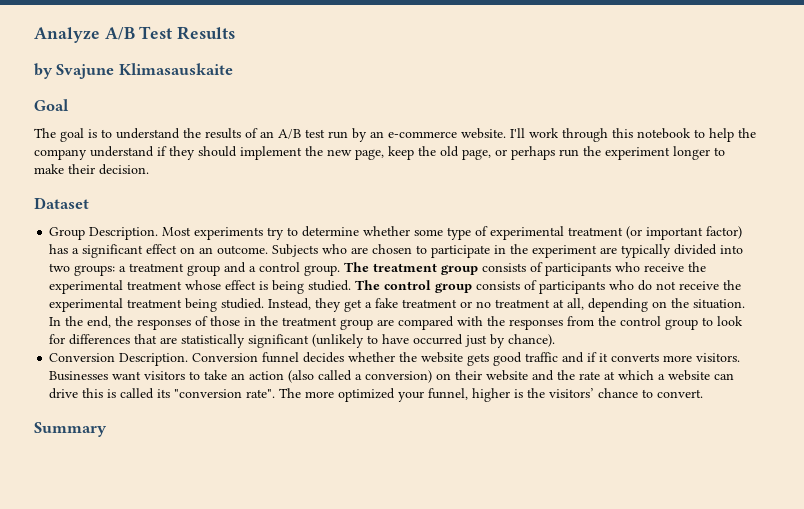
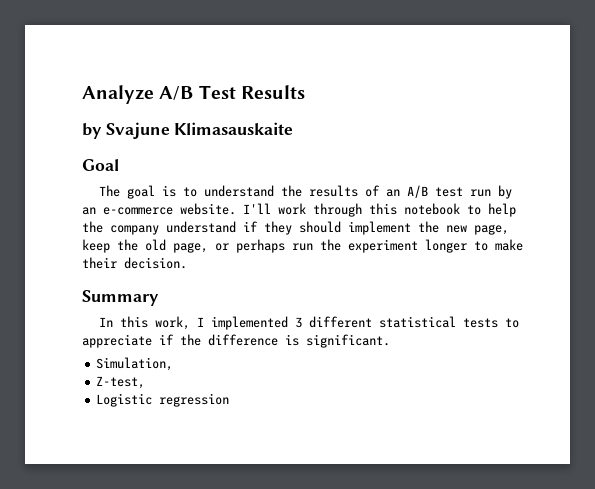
[34,197,89,209] [49,226,743,240] [49,244,744,258] [49,262,707,276] [49,280,742,294] [49,298,746,312] [49,316,744,330] [49,334,556,348] [49,352,741,366] [49,370,735,383] [49,388,704,402] [34,422,107,437] Dataset // Group Description. Most experiments try to determine whether some type of experimental treatment (or important factor) has a significant effect on an outcome. Subjects who are chosen to participate in the experiment are typically divided into two groups: a treatment group and a control group. The treatment group consists of participants who receive the experimental treatment whose effect is being studied. The control group consists of participants who do not receive the experimental treatment being studied. Instead, they get a fake treatment or no treatment at all, depending on the situation. In the end, the responses of those in the treatment group are compared with the responses from the control group to look for differences that are statistically significant (unlikely to have occurred just by chance). // Conversion Description. Conversion funnel decides whether the website gets good traffic and if it converts more visitors. Businesses want visitors to take an action (also called a conversion) on their website and the rate at which a website can drive this is called its "conversion rate". The more optimized your funnel, higher is the visitors’ chance to convert. // Summary -> [82,290,159,306] [99,316,520,330] [82,334,390,348] [96,357,174,371] [96,376,146,389] [96,393,230,407] Summary // In this work, I implemented 3 different statistical tests to appreciate if the difference is significant. // Simulation, // Z-test, // Logistic regression

